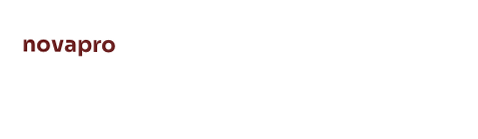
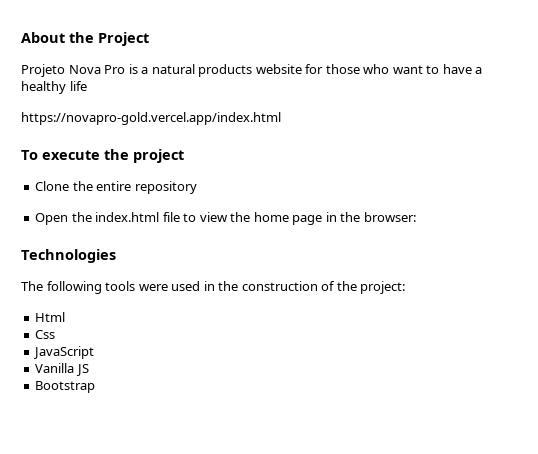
[22,38,117,58] novapro -> [21,32,149,46] [21,64,483,77] [21,81,87,94] [21,112,281,125] [21,149,184,163] [35,181,197,194] [35,212,416,225] [21,249,116,263] [21,281,406,294] [35,312,66,322] [35,330,56,339] [33,346,95,359] [35,363,89,376] [35,381,96,393] About the Project // Projeto Nova Pro is a natural products website for those who want to have a healthy life // https://novapro-gold.vercel.app/index.html // To execute the project // Clone the entire repository // Open the index.html file to view the home page in the browser: // Technologies // The following tools were used in the construction of the project: // Html // Css // JavaScript // Vanilla JS // Bootstrap

